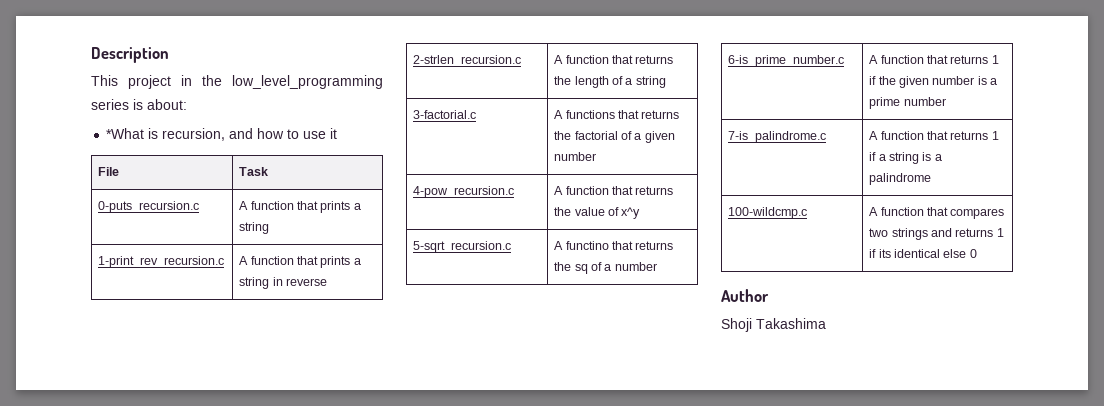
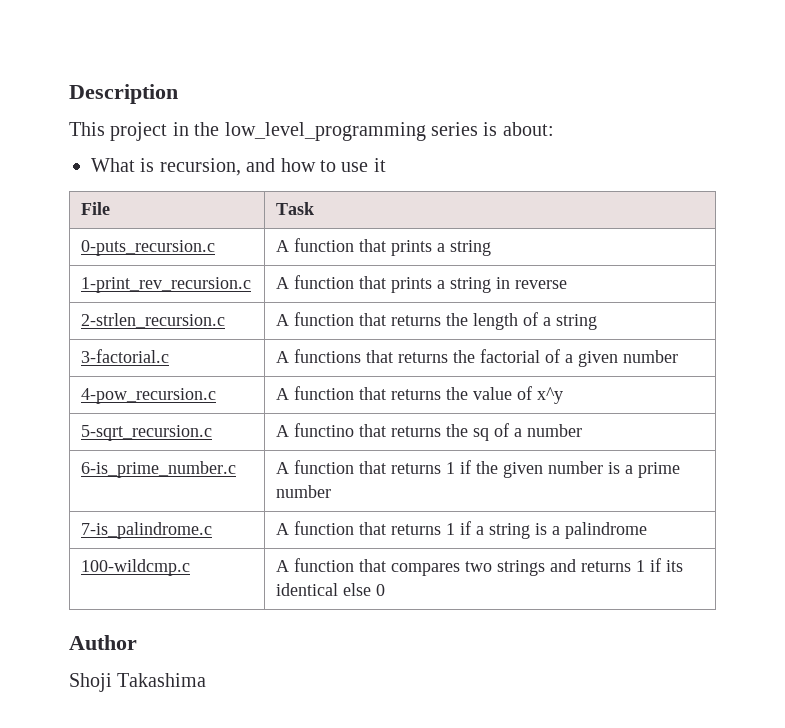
[106,128,145,139] *What -> [91,158,135,172] What

